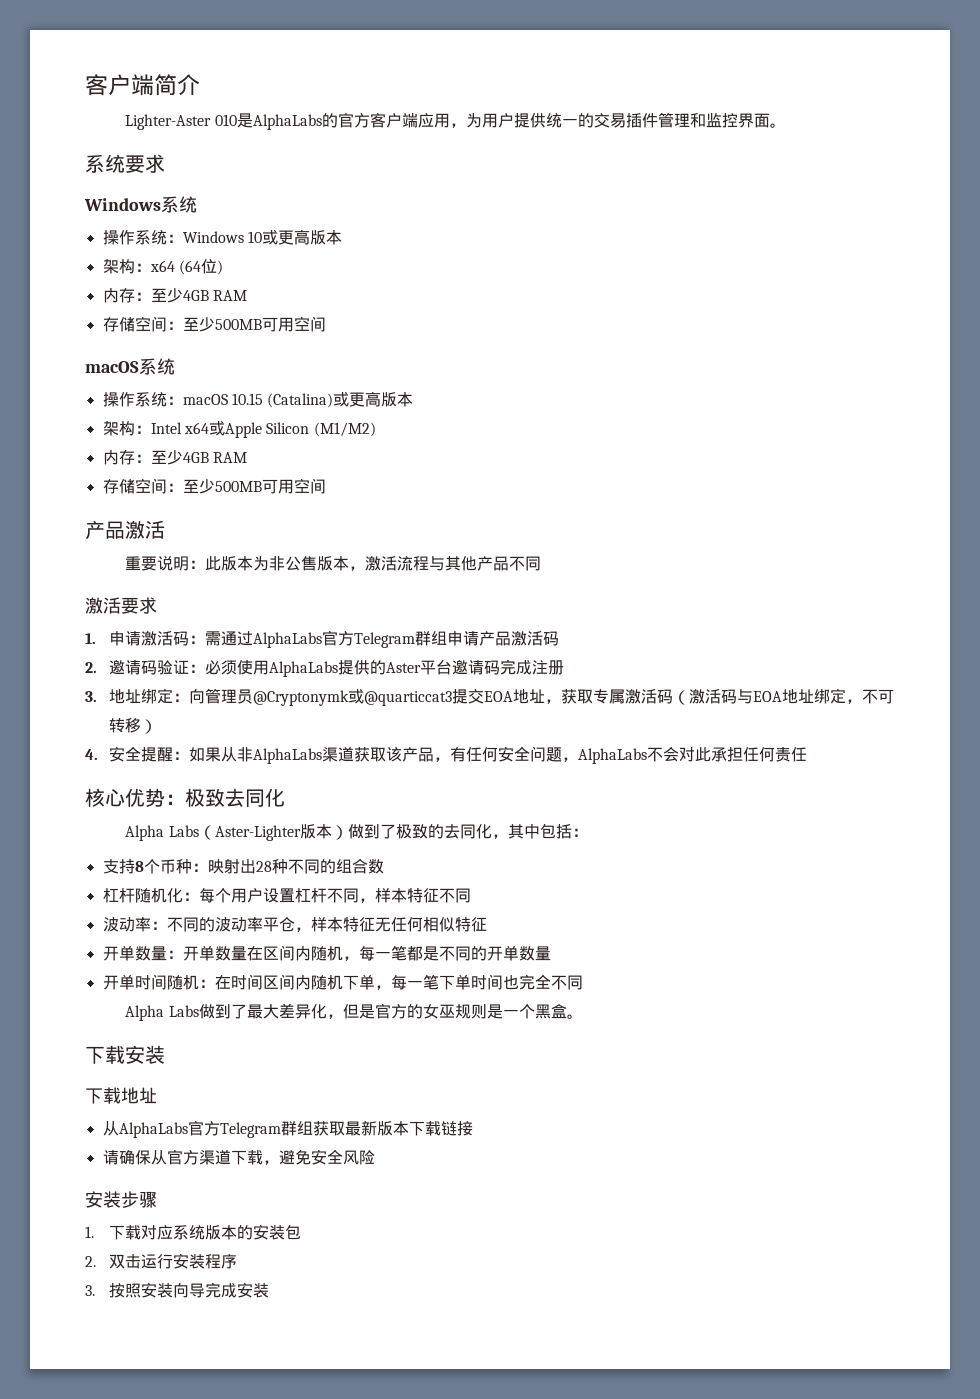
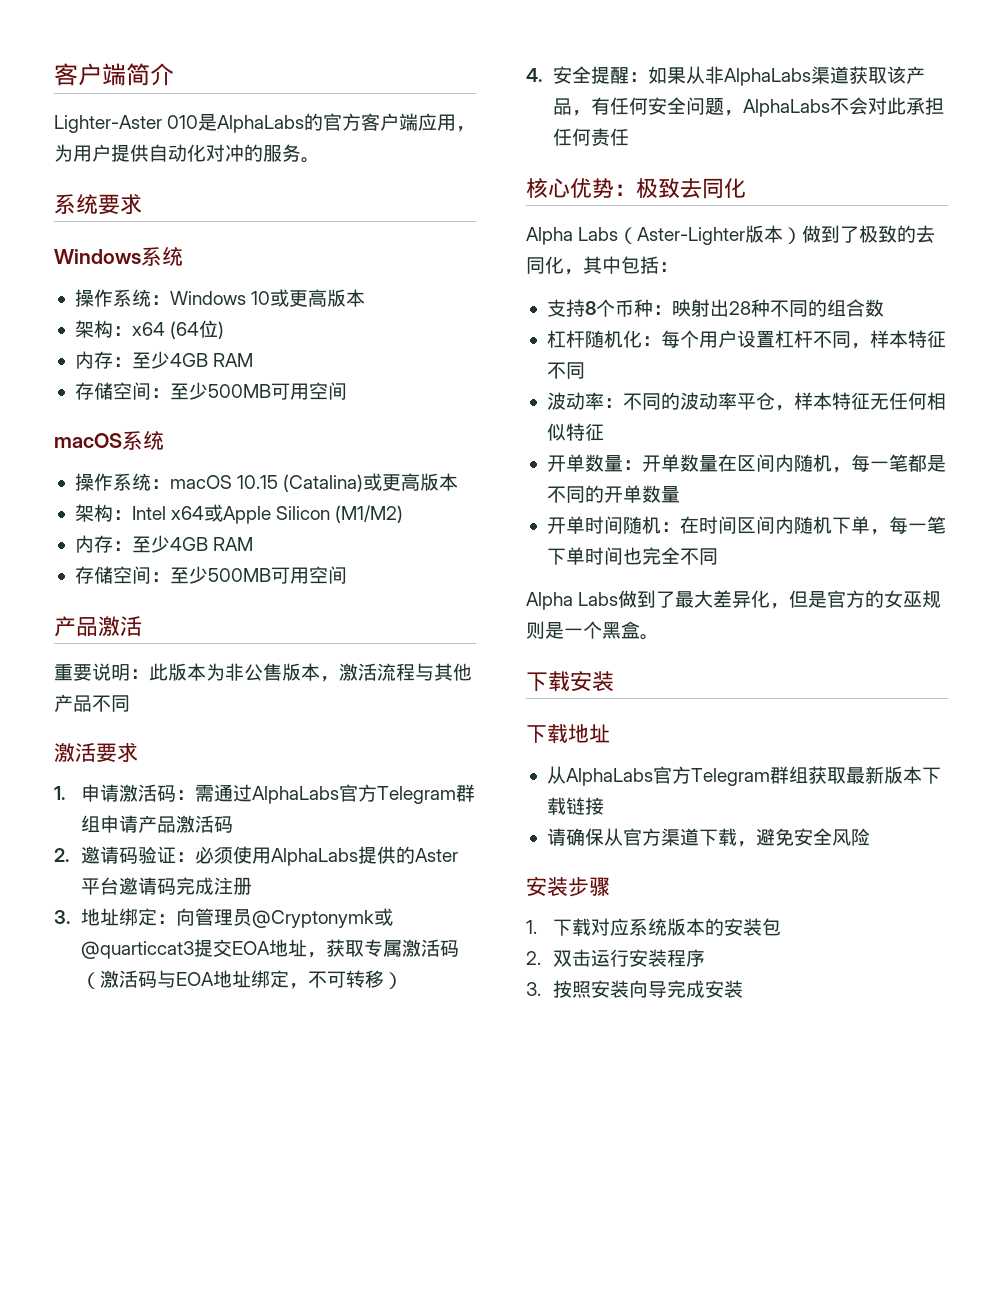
[545,112,770,128] 统一的交易插件管理和监控界面 -> [149,144,301,162] 自动化对冲的服务

